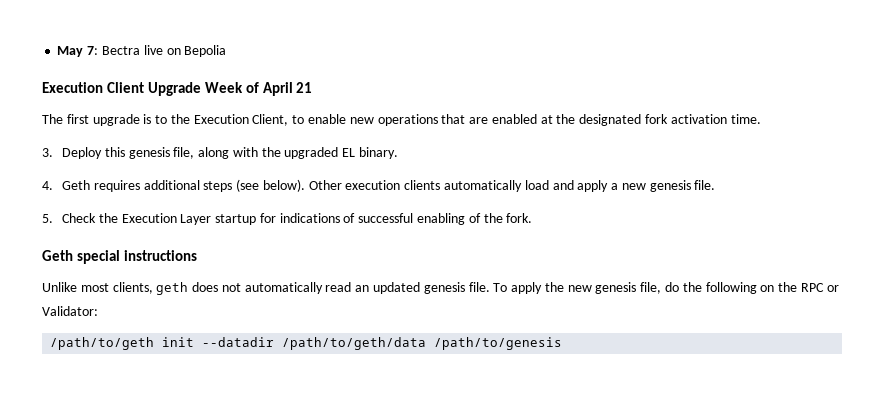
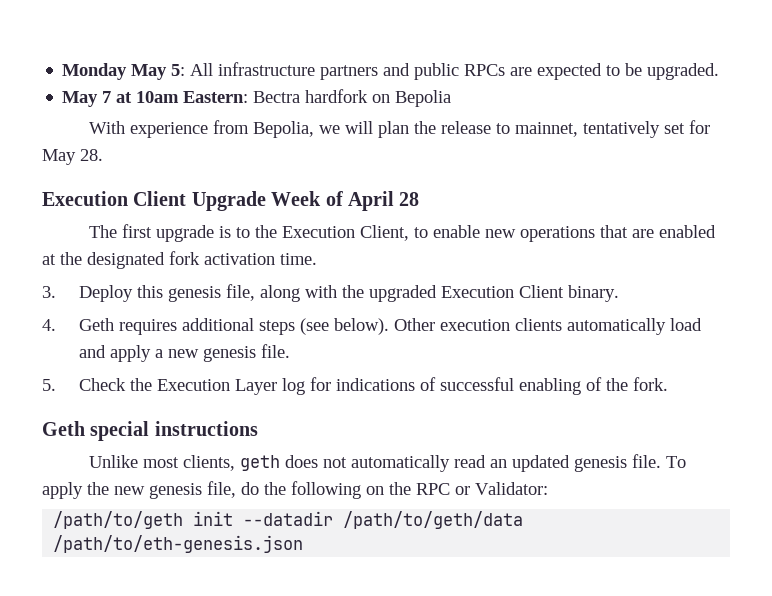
[57,45,227,57] May 7: Bectra live on Bepolia -> [62,62,720,80] [62,89,452,107] [89,120,711,138] [42,149,103,165] Monday May 5: All infrastructure partners and public RPCs are expected to be upgraded. // May 7 at 10am Eastern: Bectra hardfork on Bepolia // With experience from Bepolia, we will plan the release to mainnet, tentatively set for May 28.
[296,82,313,93] 21 -> [399,192,420,206] 28
[342,148,356,157] EL -> [440,285,564,298] Execution Client
[215,214,257,225] startup -> [281,378,305,395] log
[434,337,563,350] /path/to/genesis -> [53,535,304,553] /path/to/eth-genesis.json

